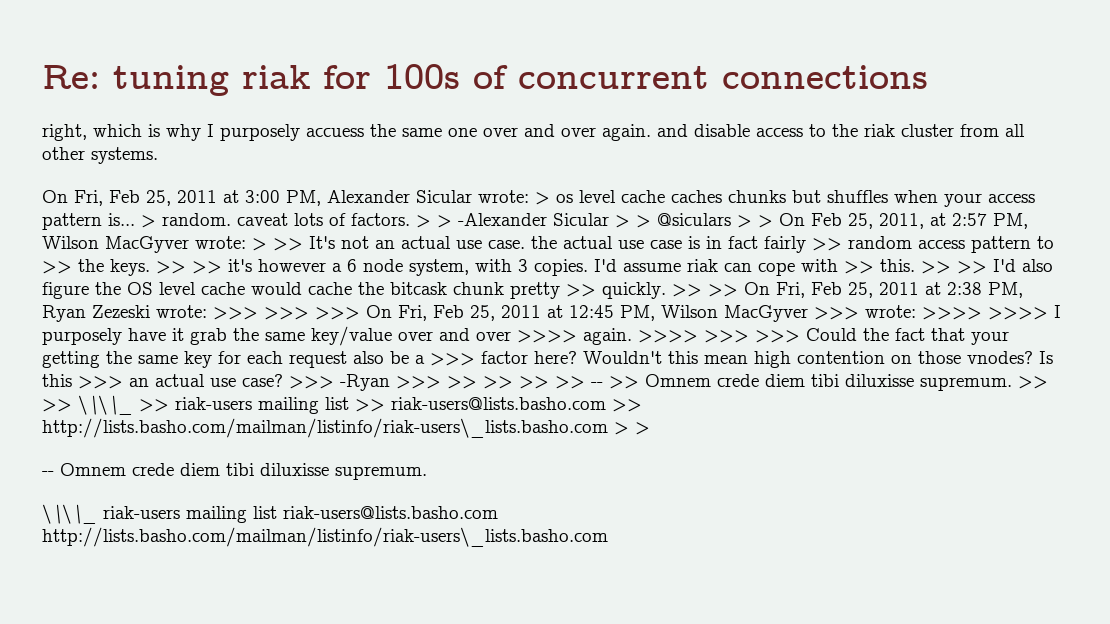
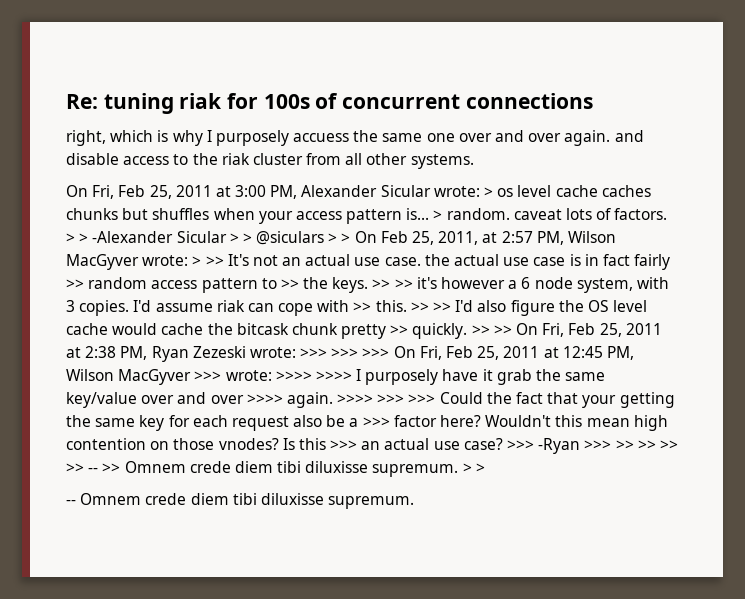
[1018,376,1048,389] [42,395,642,415] [42,418,608,438] >> >> \\\\_ >> riak-users mailing list >> riak-users@lists.basho.com >> http://lists.basho.com/mailman/listinfo/riak-users\_lists.basho.com -> (459, 470) none
[42,504,498,524] [42,527,608,547] // \\\\_ riak-users mailing list riak-users@lists.basho.com http://lists.basho.com/mailman/listinfo/riak-users\_lists.basho.com -> (415, 502) none

